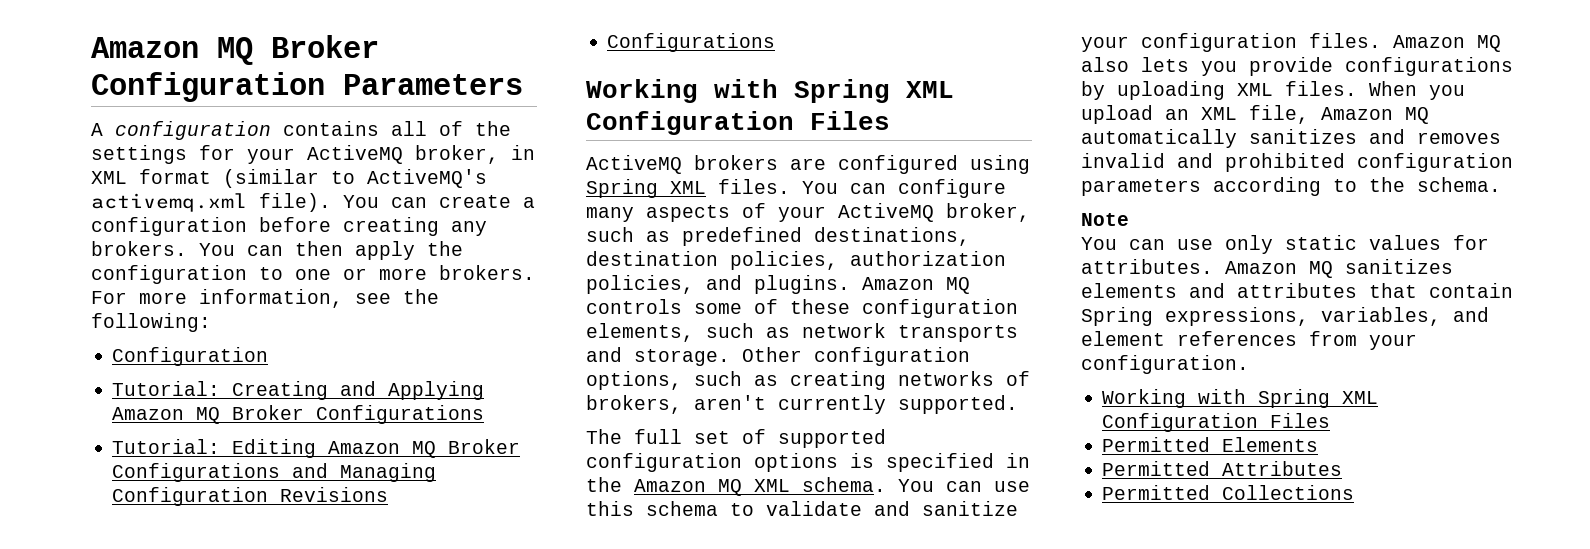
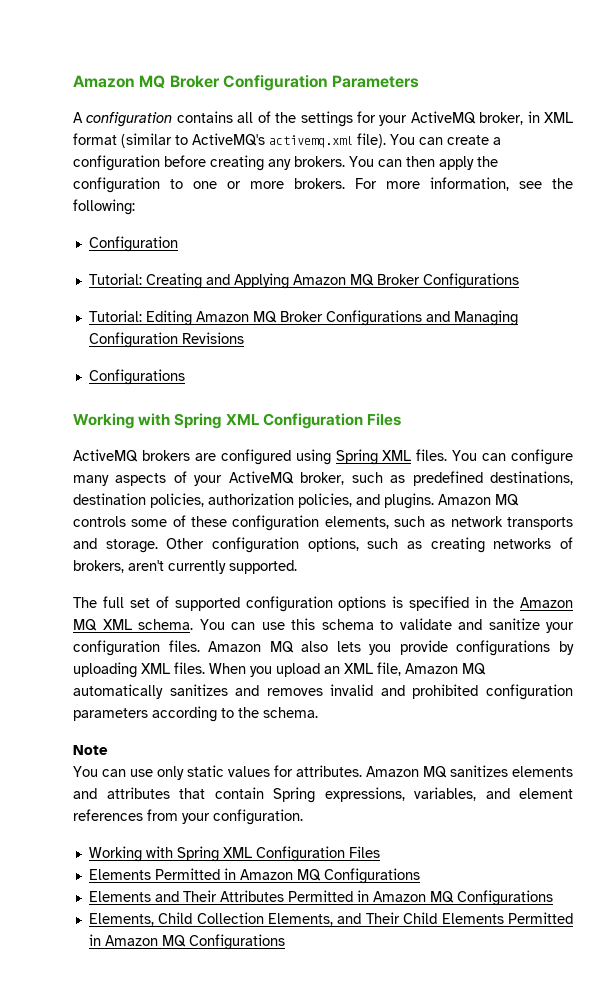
[1102,437,1319,452] [1102,461,1343,476] [1102,485,1355,500] Permitted Elements // Permitted Attributes // Permitted Collections -> [88,868,420,884] [88,890,553,906] [88,912,574,926] [88,934,285,950] Elements Permitted in Amazon MQ Configurations // Elements and Their Attributes Permitted in Amazon MQ Configurations // Elements, Child Collection Elements, and Their Child Elements Permitted in Amazon MQ Configurations

